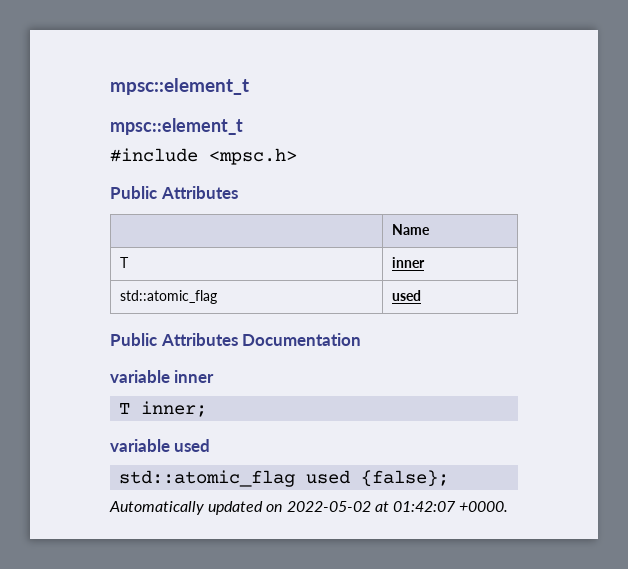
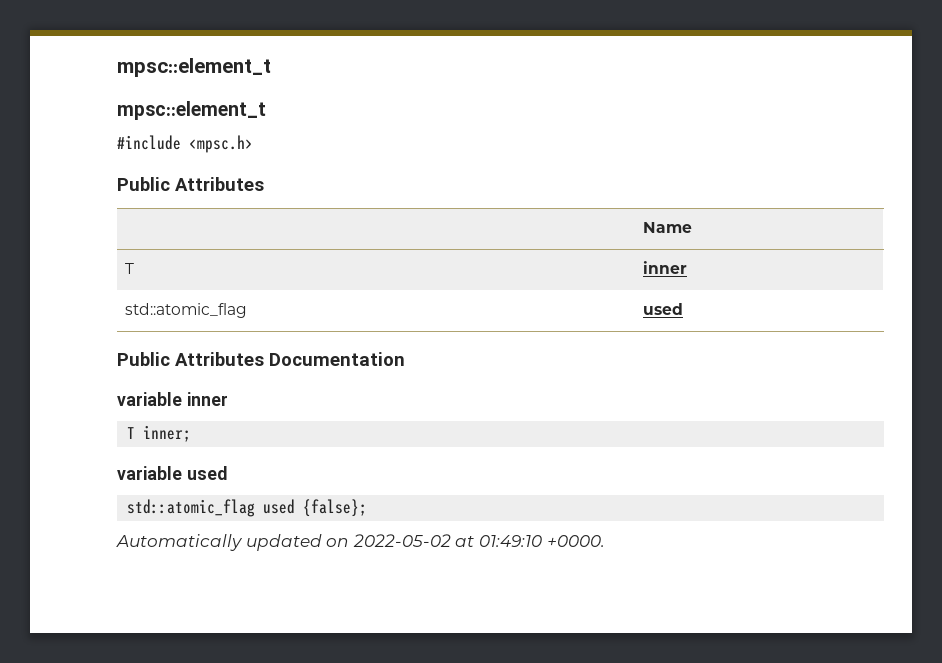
[392,501,456,512] 01:42:07 -> [478,535,542,547] 01:49:10

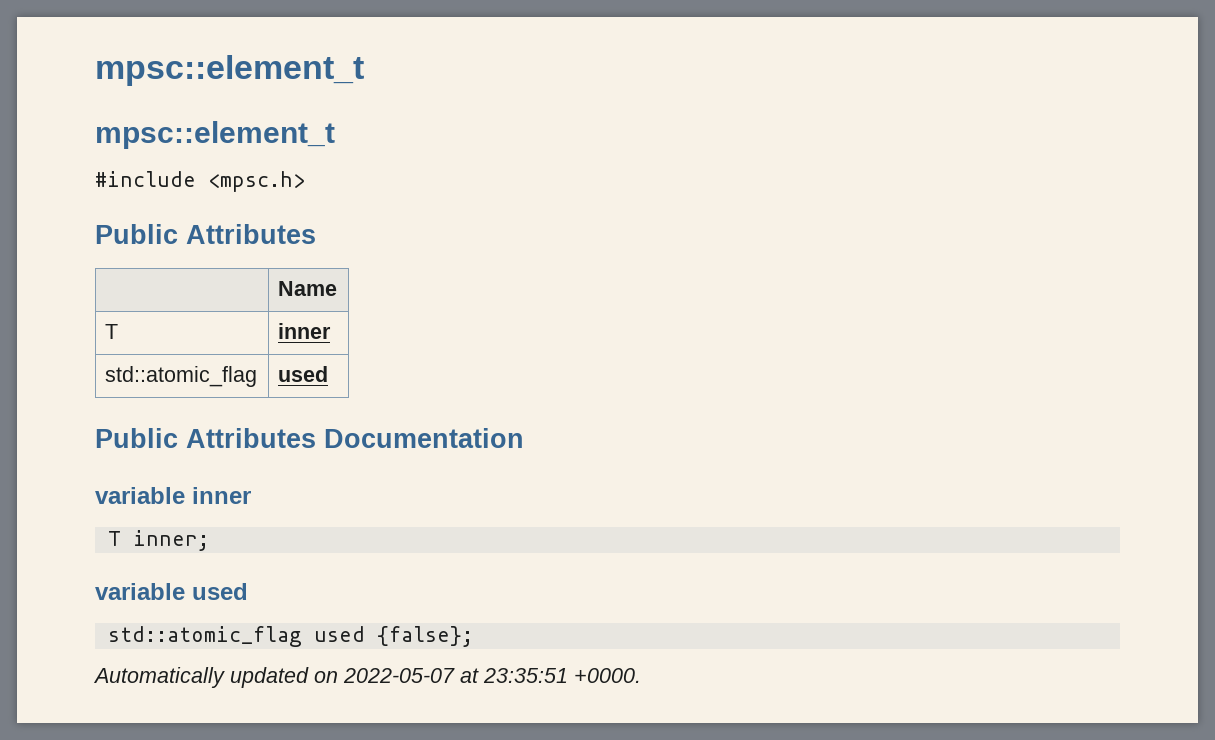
[352,534,542,547] 2022-05-02 at 01:49:10 -> [343,668,568,683] 2022-05-07 at 23:35:51

